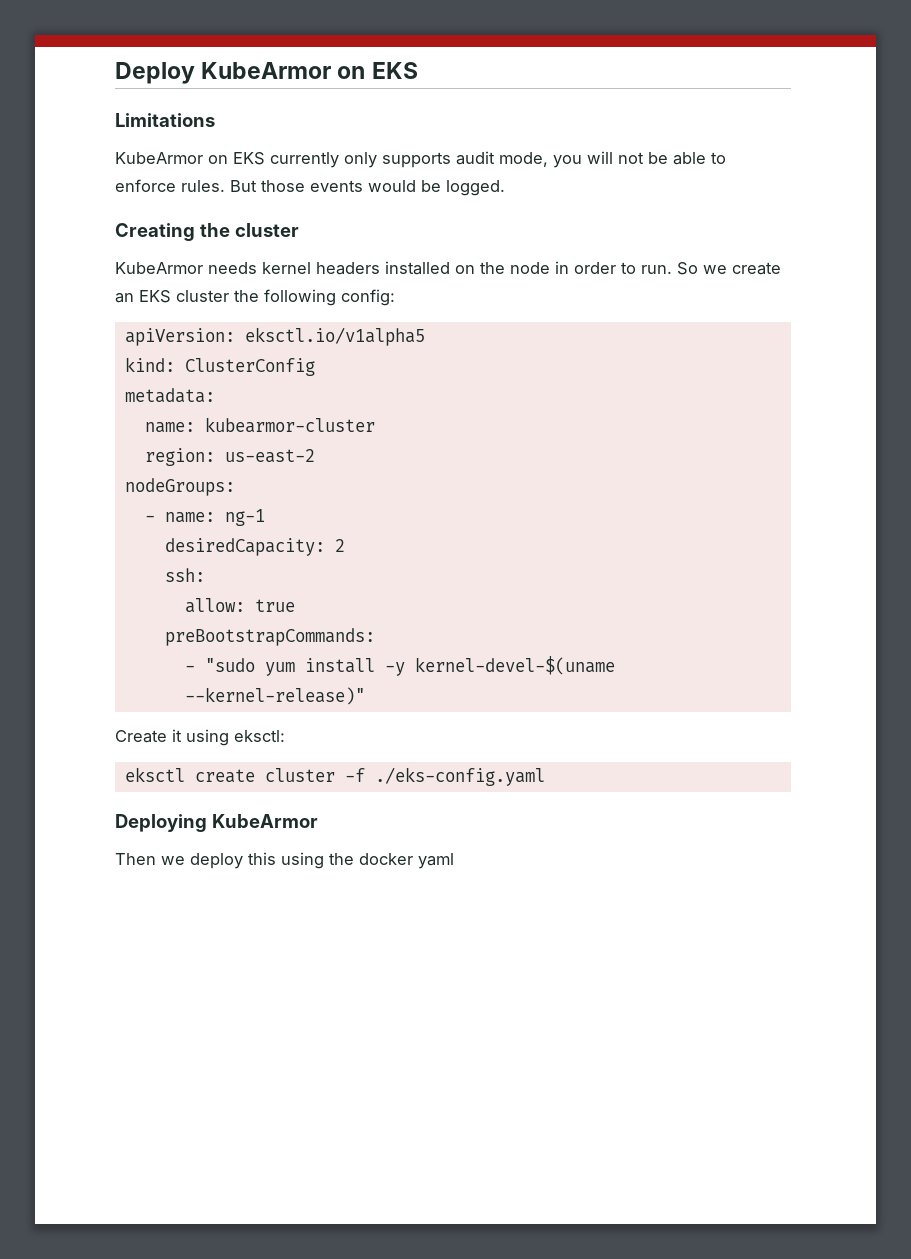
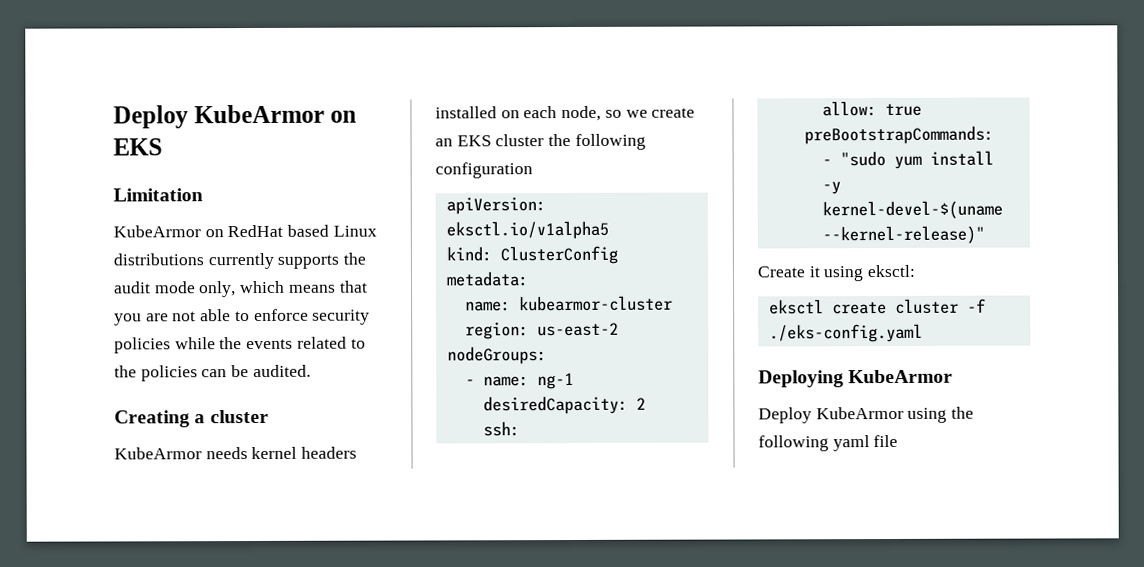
[115,113,215,127] [115,151,726,168] [115,179,505,196] Limitations // KubeArmor on EKS currently only supports audit mode, you will not be able to enforce rules. But those events would be logged. -> [113,188,203,202] [113,224,377,238] [113,252,367,270] [113,280,368,298] [114,308,371,326] [114,336,366,354] [114,364,311,382] Limitation // KubeArmor on RedHat based Linux distributions currently supports the audit mode only, which means that you are not able to enforce security policies while the events related to the policies can be audited.
[199,223,230,237] the -> [194,414,206,424] a
[480,261,698,275] the node in order to run. So -> [523,105,622,122] each node, so
[341,289,395,306] config: -> [435,162,533,179] configuration
[115,852,454,869] Then we deploy this using the docker yaml -> [758,406,975,424] [758,434,899,452] Deploy KubeArmor using the following yaml file

